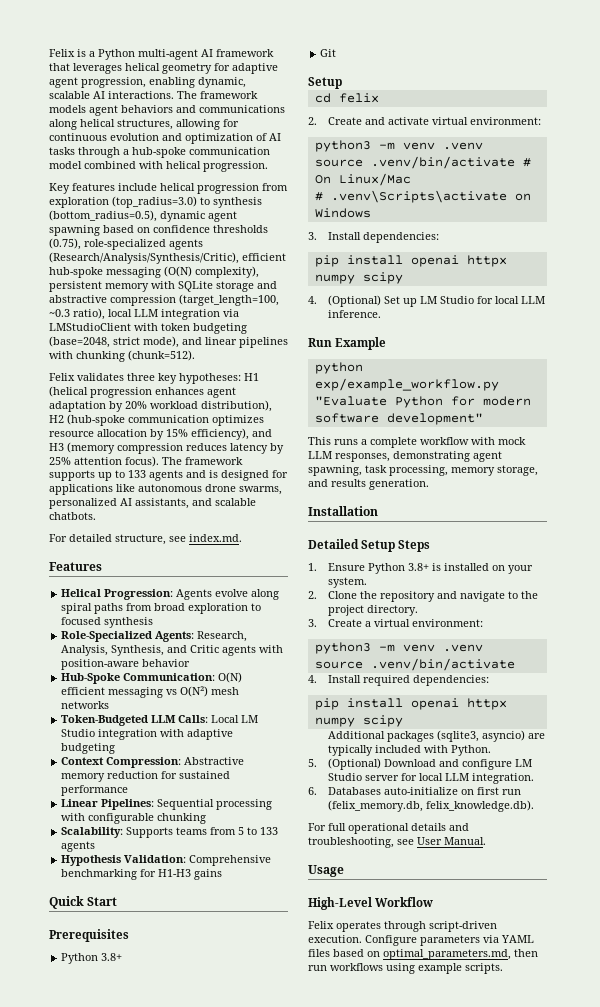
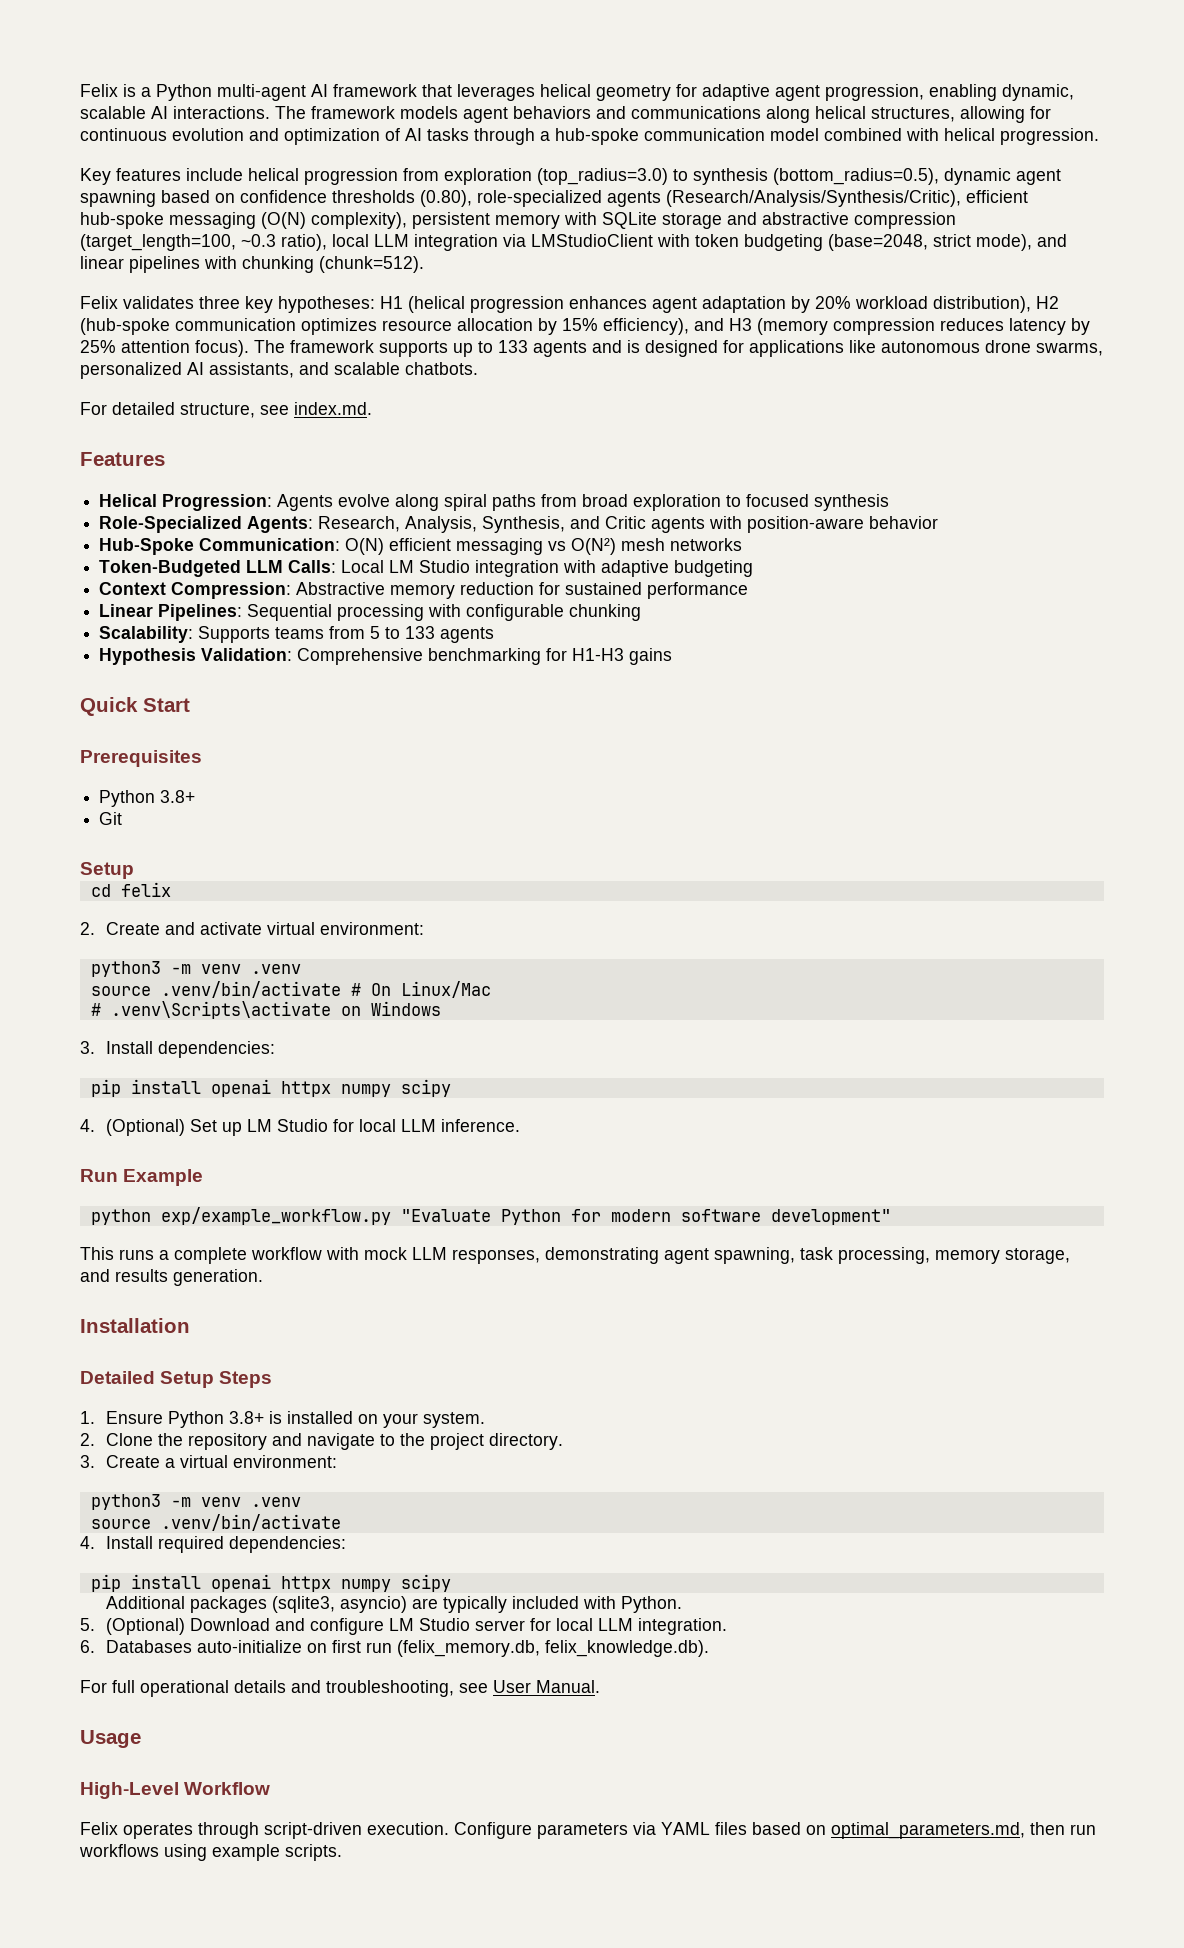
[49,238,81,250] (0.75), -> [420,190,472,207] (0.80),

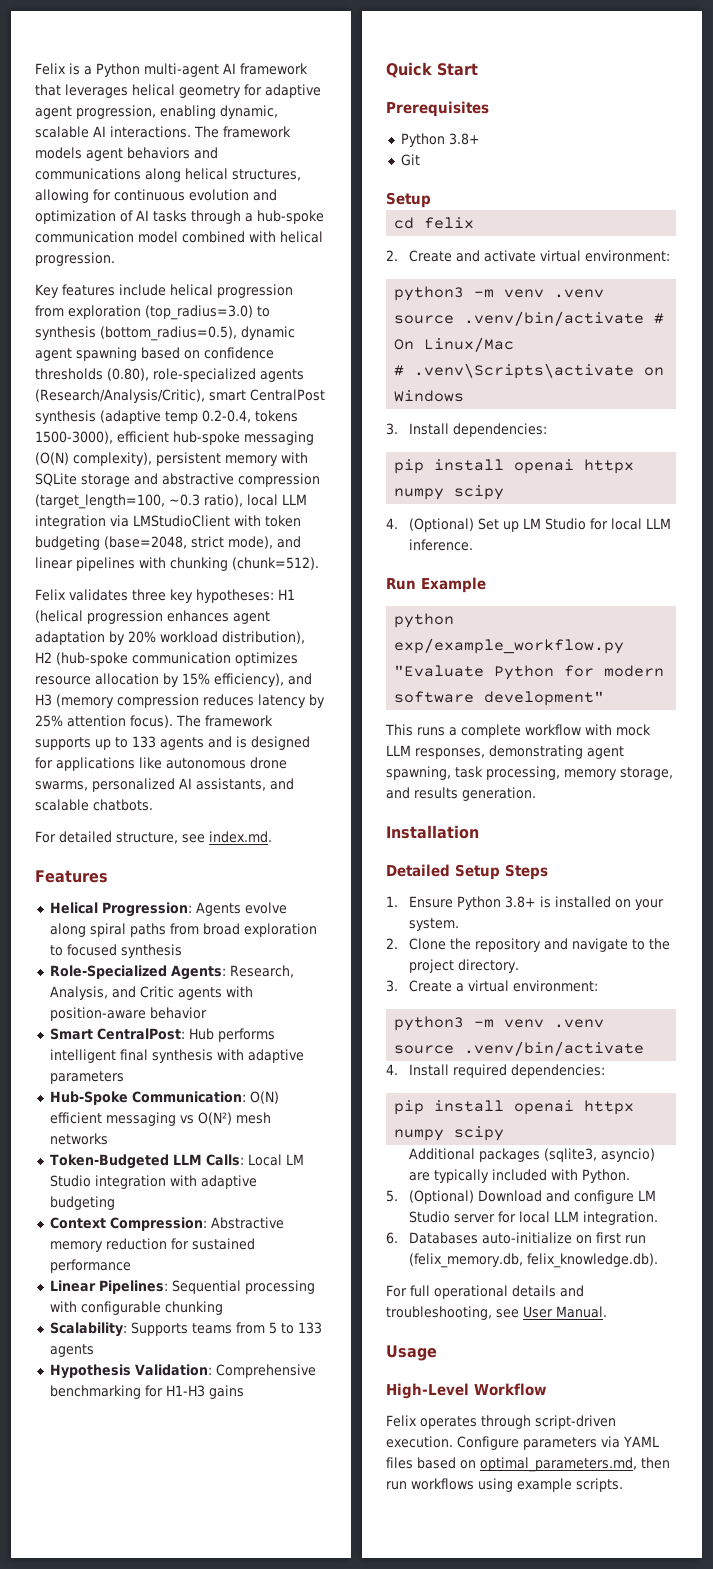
[666,190,961,207] (Research/Analysis/Synthesis/Critic), -> [35,389,325,403] [35,410,298,424] [35,431,113,444] (Research/Analysis/Critic), smart CentralPost synthesis (adaptive temp 0.2-0.4, tokens 1500-3000),
[482,516,566,533] Synthesis, -> (108, 993) none
(939, 522) none -> [49,1028,275,1042] [49,1049,304,1063] [49,1071,124,1084] // Smart CentralPost: Hub performs intelligent final synthesis with adaptive parameters

